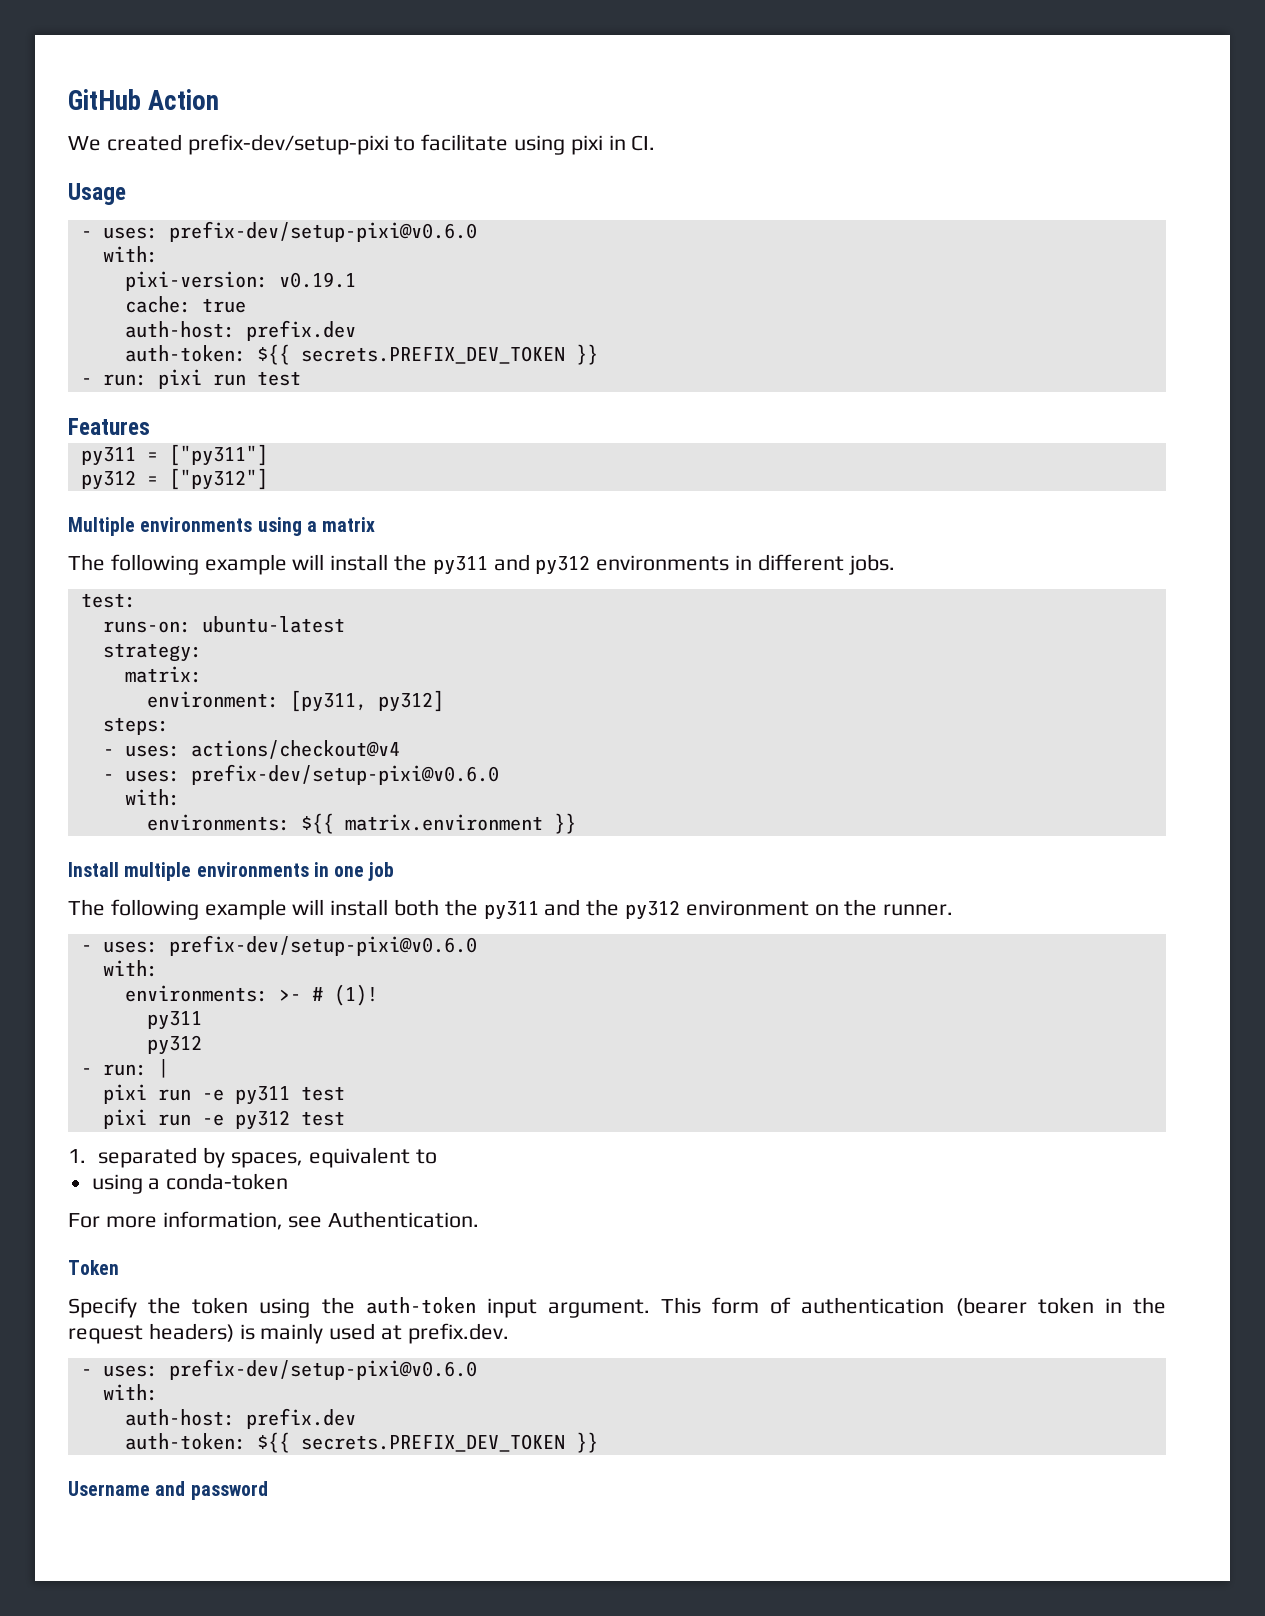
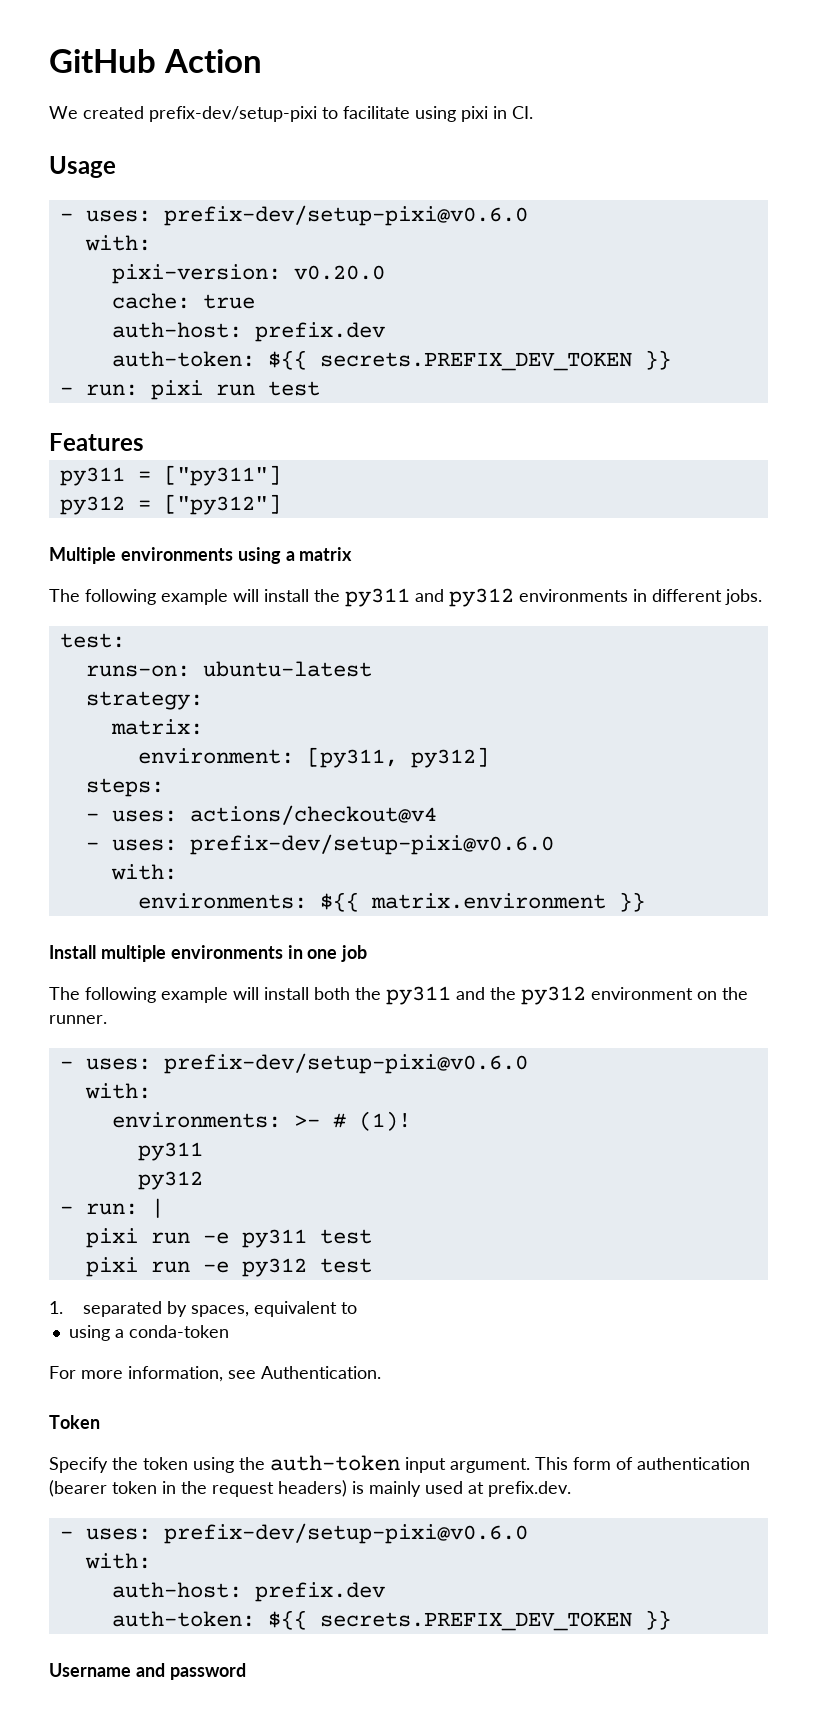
[278,272,356,288] v0.19.1 -> [293,265,385,280] v0.20.0

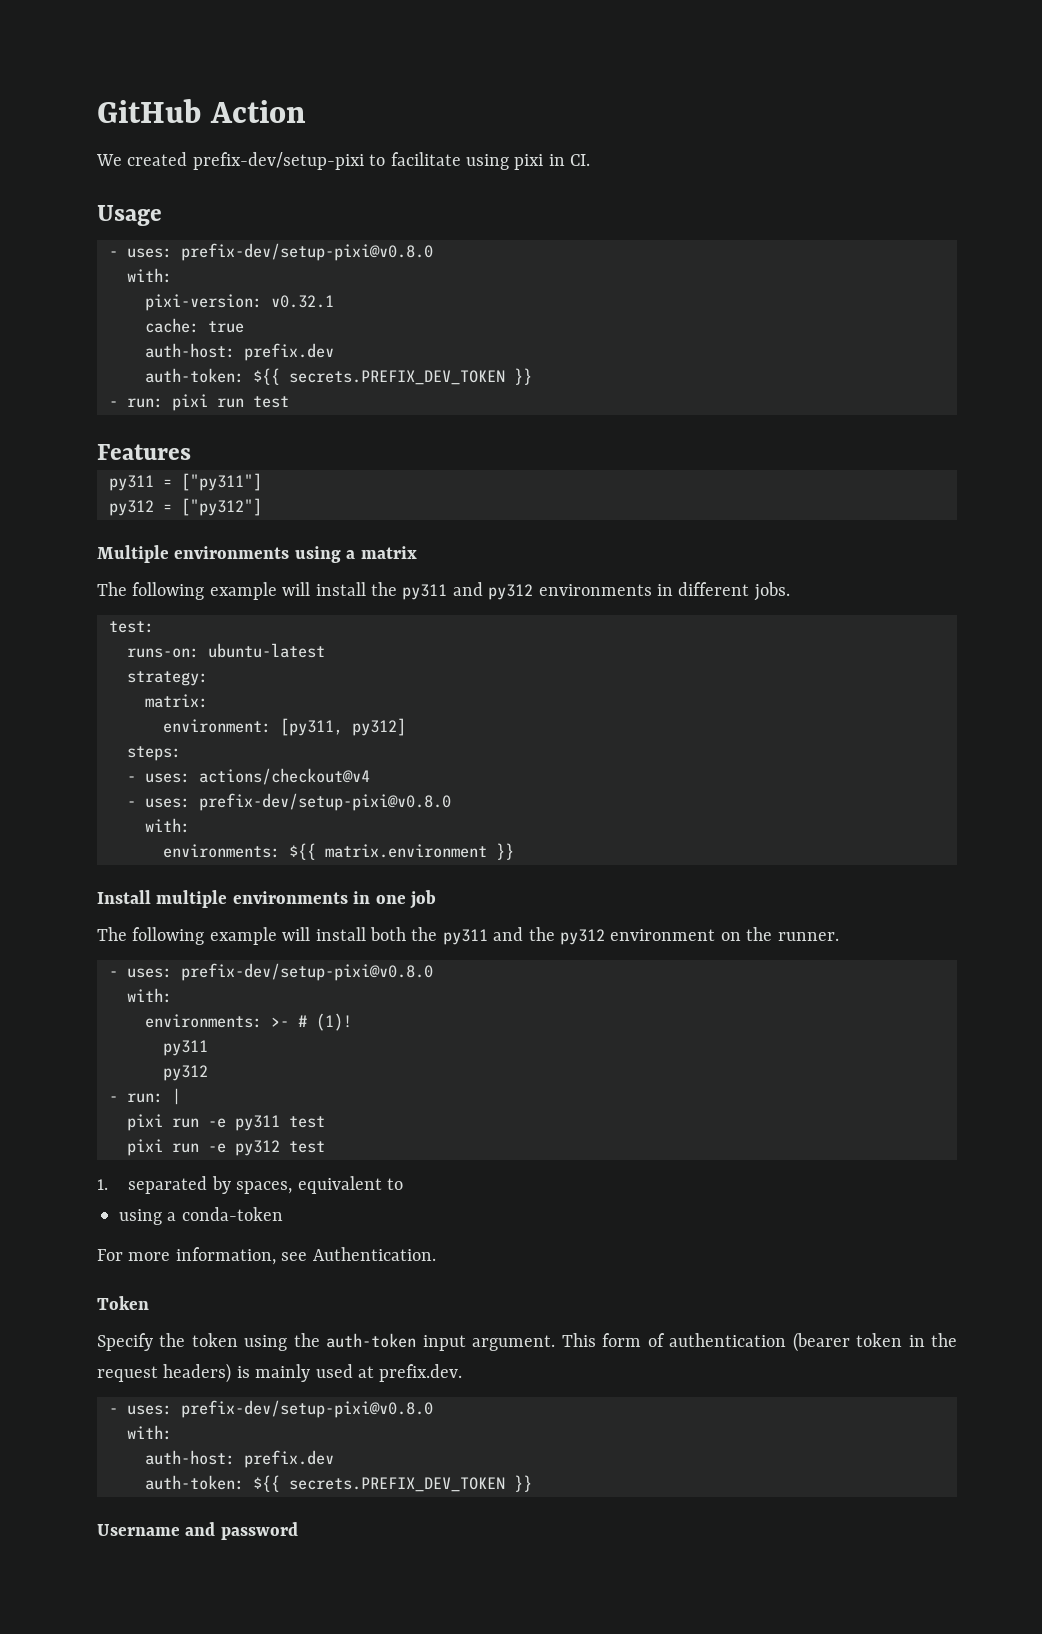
[163,205,528,226] prefix-dev/setup-pixi@v0.6.0 -> [181,243,433,261] prefix-dev/setup-pixi@v0.8.0
[293,265,385,280] v0.20.0 -> [271,295,334,308] v0.32.1
[189,834,554,855] prefix-dev/setup-pixi@v0.6.0 -> [199,793,451,811] prefix-dev/setup-pixi@v0.8.0
[163,1053,528,1074] prefix-dev/setup-pixi@v0.6.0 -> [181,963,433,981] prefix-dev/setup-pixi@v0.8.0
[163,1523,528,1544] prefix-dev/setup-pixi@v0.6.0 -> [181,1400,433,1418] prefix-dev/setup-pixi@v0.8.0

